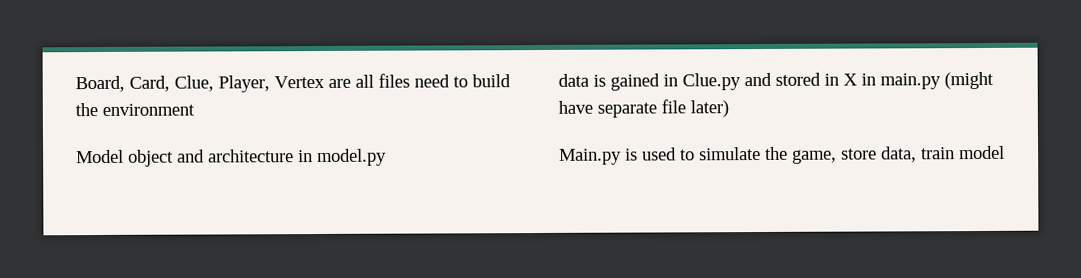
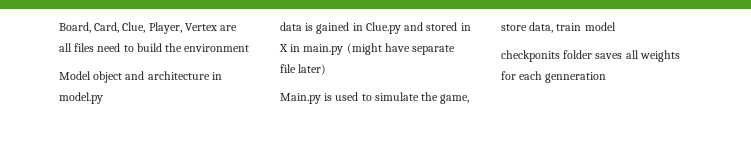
(1005, 152) none -> [501,50,680,62] [501,71,607,83] // checkponits folder saves all weights for each genneration

